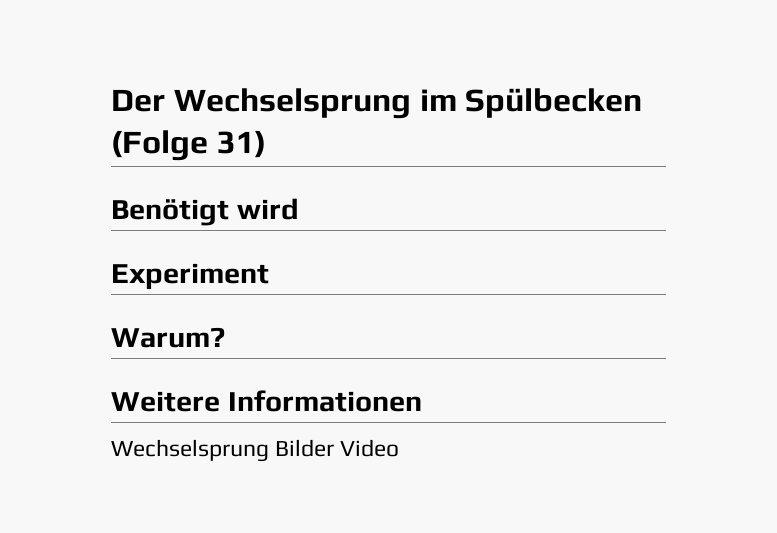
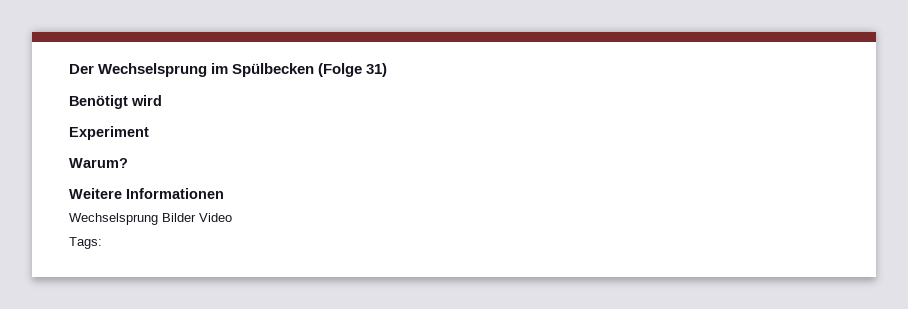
(400, 448) none -> [69,237,102,249] // Tags:

